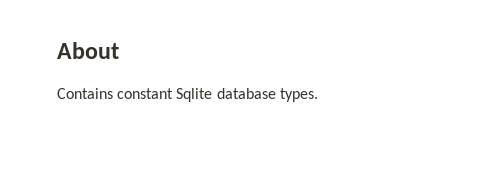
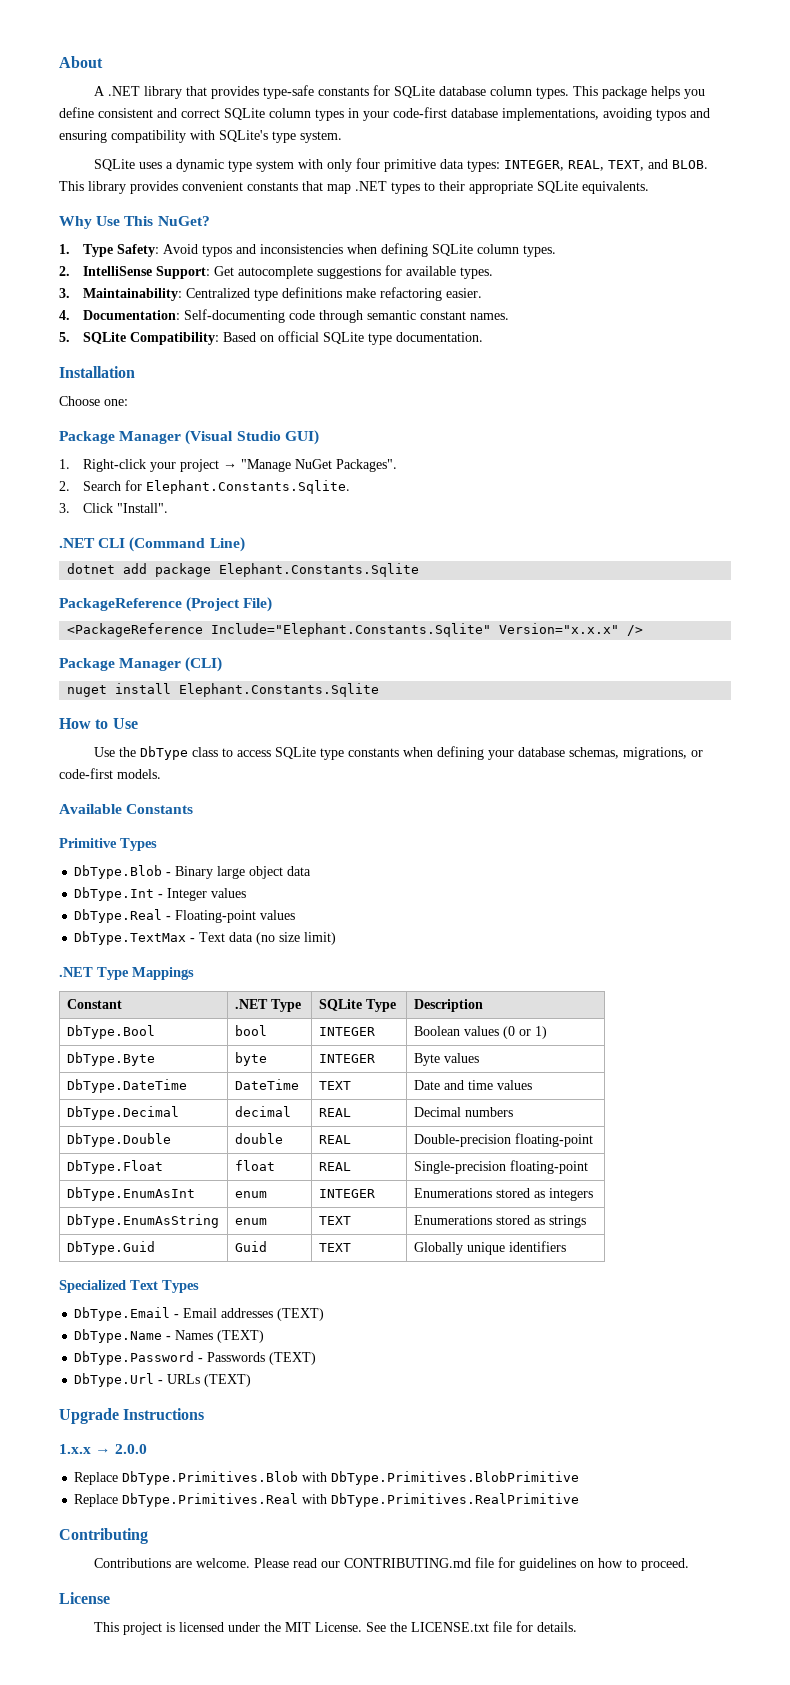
[57,88,318,102] Contains constant Sqlite database types. -> [93,85,705,99] [59,107,710,121] [59,130,342,143] [93,158,708,172] [59,181,649,194] [59,216,210,229] [59,243,557,257] [59,265,494,279] [59,287,483,301] [59,309,510,323] [59,331,484,345] [59,366,135,378] [59,396,128,406] [59,430,319,445] [59,459,398,472] [59,480,351,494] [59,503,169,513] [59,537,245,552] [67,563,420,577] [59,597,273,612] [67,623,644,637] [59,657,223,672] [67,683,380,697] [59,718,138,729] [93,746,703,760] [59,768,161,779] [59,804,194,814] [59,838,157,851] [74,865,312,879] [74,887,247,901] [74,909,296,923] [74,931,337,945] [59,967,194,980] [66,999,122,1009] [234,999,301,1012] [318,999,396,1012] [413,999,483,1012] [66,1025,155,1039] [234,1025,267,1036] [318,1027,375,1036] [413,1026,547,1039] [66,1052,155,1066] [234,1052,267,1066] [318,1054,375,1063] [413,1053,479,1066] [66,1079,187,1093] [234,1079,299,1090] [318,1081,351,1090] [413,1080,532,1090] [66,1106,179,1120] [234,1106,291,1117] [318,1108,351,1117] [413,1107,513,1117] [66,1133,171,1147] [234,1133,283,1144] [318,1135,351,1144] [413,1133,593,1147] [66,1160,163,1174] [234,1160,275,1171] [318,1162,351,1171] [413,1160,588,1174] [66,1187,195,1201] [234,1191,267,1198] [318,1189,375,1198] [413,1188,593,1201] [66,1214,219,1228] [234,1218,267,1225] [318,1216,351,1225] [413,1215,586,1228] [66,1241,155,1255] [234,1241,267,1252] [318,1243,351,1252] [413,1241,566,1255] [59,1280,199,1293] [74,1307,325,1321] [74,1329,265,1343] [74,1351,317,1365] [74,1373,252,1387] [59,1408,205,1424] [59,1444,148,1454] [74,1471,580,1485] [74,1493,580,1507] [59,1528,148,1544] [93,1557,689,1571] [59,1592,110,1604] [93,1621,577,1635] A .NET library that provides type-safe constants for SQLite database column types. This package helps you define consistent and correct SQLite column types in your code-first database implementations, avoiding typos and ensuring compatibility with SQLite's type system. // SQLite uses a dynamic type system with only four primitive data types: INTEGER, REAL, TEXT, and BLOB. This library provides convenient constants that map .NET types to their appropriate SQLite equivalents. // Why Use This NuGet? // 1. Type Safety: Avoid typos and inconsistencies when defining SQLite column types. // 2. IntelliSense Support: Get autocomplete suggestions for available types. // 3. Maintainability: Centralized type definitions make refactoring easier. // 4. Documentation: Self-documenting code through semantic constant names. // 5. SQLite Compatibility: Based on official SQLite type documentation. // Installation // Choose one: // Package Manager (Visual Studio GUI) // 1. Right-click your project → "Manage NuGet Packages". // 2. Search for Elephant.Constants.Sqlite. // 3. Click "Install". // .NET CLI (Command Line) // dotnet add package Elephant.Constants.Sqlite // PackageReference (Project File) // <PackageReference Include="Elephant.Constants.Sqlite" Version="x.x.x" /> // Package Manager (CLI) // nuget install Elephant.Constants.Sqlite // How to Use // Use the DbType class to access SQLite type constants when defining your database schemas, migrations, or code-first models. // Available Constants // Primitive Types // DbType.Blob - Binary large object data // DbType.Int - Integer values // DbType.Real - Floating-point values // DbType.TextMax - Text data (no size limit) // .NET Type Mappings // Constant | .NET Type | SQLite Type | Description // DbType.Bool | bool | INTEGER | Boolean values (0 or 1) // DbType.Byte | byte | INTEGER | Byte values // DbType.DateTime | DateTime | TEXT | Date and time values // DbType.Decimal | decimal | REAL | Decimal numbers // DbType.Double | double | REAL | Double-precision floating-point // DbType.Float | float | REAL | Single-precision floating-point // DbType.EnumAsInt | enum | INTEGER | Enumerations stored as integers // DbType.EnumAsString | enum | TEXT | Enumerations stored as strings // DbType.Guid | Guid | TEXT | Globally unique identifiers // Specialized Text Types // DbType.Email - Email addresses (TEXT) // DbType.Name - Names (TEXT) // DbType.Password - Passwords (TEXT) // DbType.Url - URLs (TEXT) // Upgrade Instructions // 1.x.x → 2.0.0 // Replace DbType.Primitives.Blob with DbType.Primitives.BlobPrimitive // Replace DbType.Primitives.Real with DbType.Primitives.RealPrimitive // Contributing // Contributions are welcome. Please read our CONTRIBUTING.md file for guidelines on how to proceed. // License // This project is licensed under the MIT License. See the LICENSE.txt file for details.

